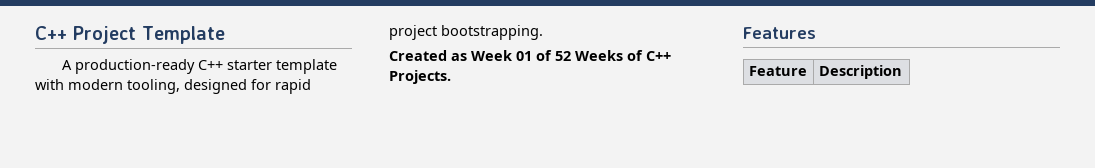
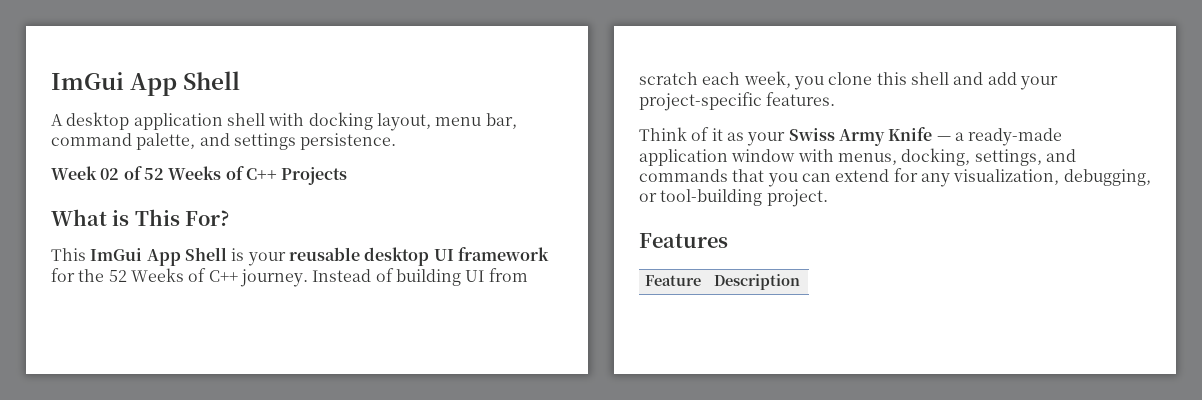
[35,26,225,44] [62,59,338,74] [35,79,311,94] [389,25,543,40] [389,50,532,61] C++ Project Template // A production-ready C++ starter template with modern tooling, designed for rapid project bootstrapping. // Created as Week 01 -> [51,71,241,96] [51,112,517,131] [51,133,397,150] [51,166,120,180] ImGui App Shell // A desktop application shell with docking layout, menu bar, command palette, and settings persistence. // Week 02
[389,70,451,84] Projects. -> [281,167,348,185] [51,209,230,226] [51,247,549,266] [51,268,528,287] [639,71,1058,90] [639,92,836,111] [639,127,1063,146] [639,148,1076,166] [639,168,1151,187] [639,189,828,207] Projects // What is This For? // This ImGui App Shell is your reusable desktop UI framework for the 52 Weeks of C++ journey. Instead of building UI from scratch each week, you clone this shell and add your project-specific features. // Think of it as your Swiss Army Knife — a ready-made application window with menus, docking, settings, and commands that you can extend for any visualization, debugging, or tool-building project.

